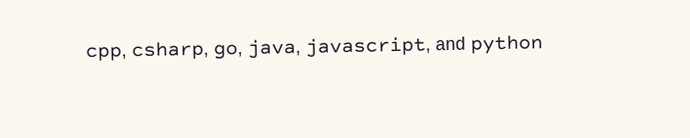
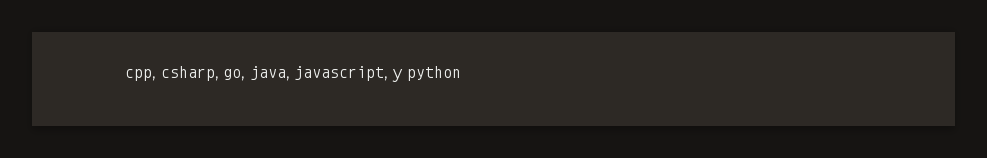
[435,36,466,51] and -> [391,69,403,82] y

